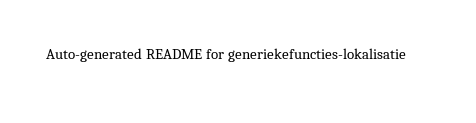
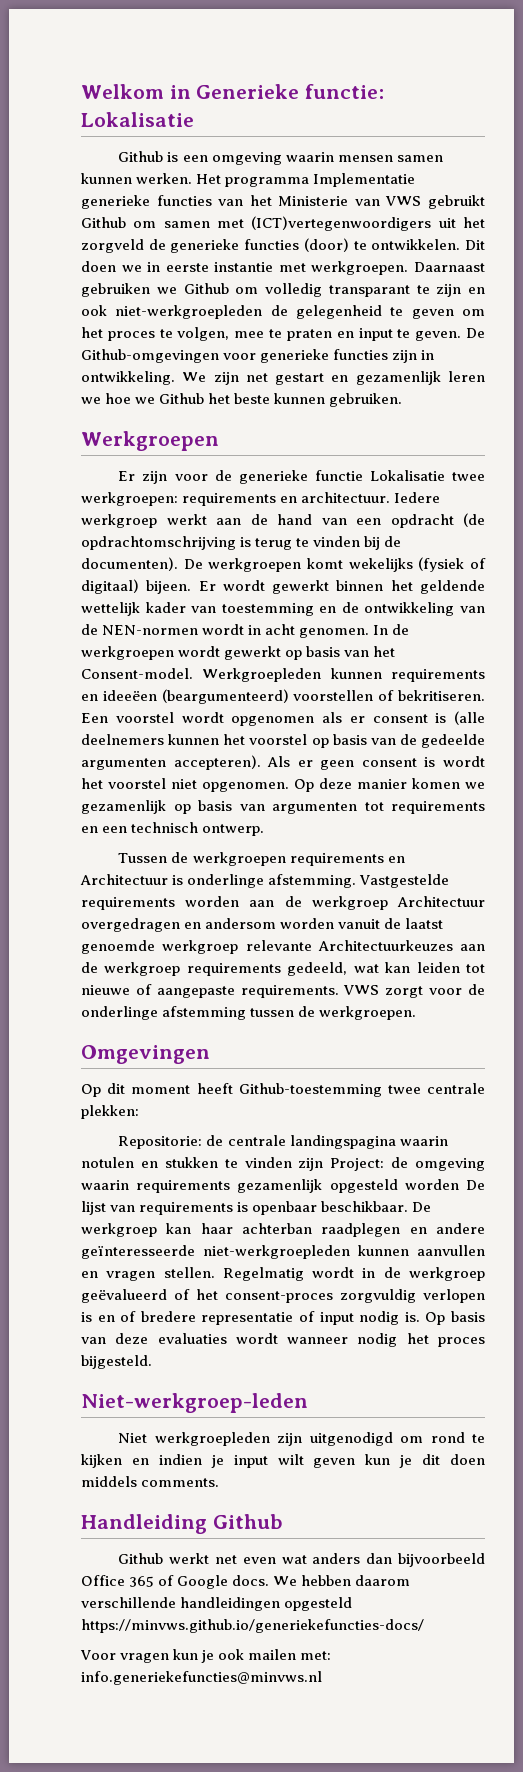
[46,48,406,62] Auto-generated README for generiekefuncties-lokalisatie -> [81,84,384,99] [81,112,194,127] [118,151,443,165] [81,173,416,187] [81,195,485,209] [81,216,485,231] [81,238,486,253] [81,261,485,275] [81,283,485,297] [81,305,485,319] [81,327,485,341] [81,349,435,363] [81,371,485,385] [81,393,403,407] [81,431,219,451] [118,470,485,484] [81,492,441,506] [81,513,485,528] [81,536,402,550] [81,557,487,572] [81,579,485,594] [81,602,485,616] [81,624,410,638] [81,646,396,660] [81,668,485,682] [81,689,485,704] [81,711,485,726] [81,734,485,748] [81,755,485,770] [81,778,485,792] [81,800,485,814] [81,822,265,836] [118,852,405,866] [80,874,450,888] [81,896,485,910] [81,918,444,932] [81,940,485,954] [81,962,486,976] [81,984,486,998] [81,1006,417,1020] [81,1045,210,1064] [81,1083,485,1097] [81,1105,139,1119] [118,1135,448,1149] [81,1157,485,1171] [81,1179,485,1193] [81,1201,432,1215] [81,1223,485,1237] [81,1245,485,1259] [81,1267,485,1281] [81,1289,485,1303] [81,1311,486,1325] [81,1333,485,1347] [81,1355,152,1369] [81,1393,308,1413] [118,1432,485,1446] [81,1454,485,1468] [81,1476,220,1487] [81,1514,283,1534] [118,1553,486,1567] [81,1575,411,1589] [81,1597,353,1611] [81,1619,424,1633] [80,1649,332,1663] [81,1671,322,1685] Welkom in Generieke functie: Lokalisatie // Github is een omgeving waarin mensen samen kunnen werken. Het programma Implementatie generieke functies van het Ministerie van VWS gebruikt Github om samen met (ICT)vertegenwoordigers uit het zorgveld de generieke functies (door) te ontwikkelen. Dit doen we in eerste instantie met werkgroepen. Daarnaast gebruiken we Github om volledig transparant te zijn en ook niet-werkgroepleden de gelegenheid te geven om het proces te volgen, mee te praten en input te geven. De Github-omgevingen voor generieke functies zijn in ontwikkeling. We zijn net gestart en gezamenlijk leren we hoe we Github het beste kunnen gebruiken. // Werkgroepen // Er zijn voor de generieke functie Lokalisatie twee werkgroepen: requirements en architectuur. Iedere werkgroep werkt aan de hand van een opdracht (de opdrachtomschrijving is terug te vinden bij de documenten). De werkgroepen komt wekelijks (fysiek of digitaal) bijeen. Er wordt gewerkt binnen het geldende wettelijk kader van toestemming en de ontwikkeling van de NEN-normen wordt in acht genomen. In de werkgroepen wordt gewerkt op basis van het Consent-model. Werkgroepleden kunnen requirements en ideeëen (beargumenteerd) voorstellen of bekritiseren. Een voorstel wordt opgenomen als er consent is (alle deelnemers kunnen het voorstel op basis van de gedeelde argumenten accepteren). Als er geen consent is wordt het voorstel niet opgenomen. Op deze manier komen we gezamenlijk op basis van argumenten tot requirements en een technisch ontwerp. // Tussen de werkgroepen requirements en Architectuur is onderlinge afstemming. Vastgestelde requirements worden aan de werkgroep Architectuur overgedragen en andersom worden vanuit de laatst genoemde werkgroep relevante Architectuurkeuzes aan de werkgroep requirements gedeeld, wat kan leiden tot nieuwe of aangepaste requirements. VWS zorgt voor de onderlinge afstemming tussen de werkgroepen. // Omgevingen // Op dit moment heeft Github-toestemming twee centrale plekken: // Repositorie: de centrale landingspagina waarin notulen en stukken te vinden zijn Project: de omgeving waarin requirements gezamenlijk opgesteld worden De lijst van requirements is openbaar beschikbaar. De werkgroep kan haar achterban raadplegen en andere geïnteresseerde niet-werkgroepleden kunnen aanvullen en vragen stellen. Regelmatig wordt in de werkgroep geëvalueerd of het consent-proces zorgvuldig verlopen is en of bredere representatie of input nodig is. Op basis van deze evaluaties wordt wanneer nodig het proces bijgesteld. // Niet-werkgroep-leden // Niet werkgroepleden zijn uitgenodigd om rond te kijken en indien je input wilt geven kun je dit doen middels comments. // Handleiding Github // Github werkt net even wat anders dan bijvoorbeeld Office 365 of Google docs. We hebben daarom verschillende handleidingen opgesteld https://minvws.github.io/generiekefuncties-docs/ // Voor vragen kun je ook mailen met: info.generiekefuncties@minvws.nl

